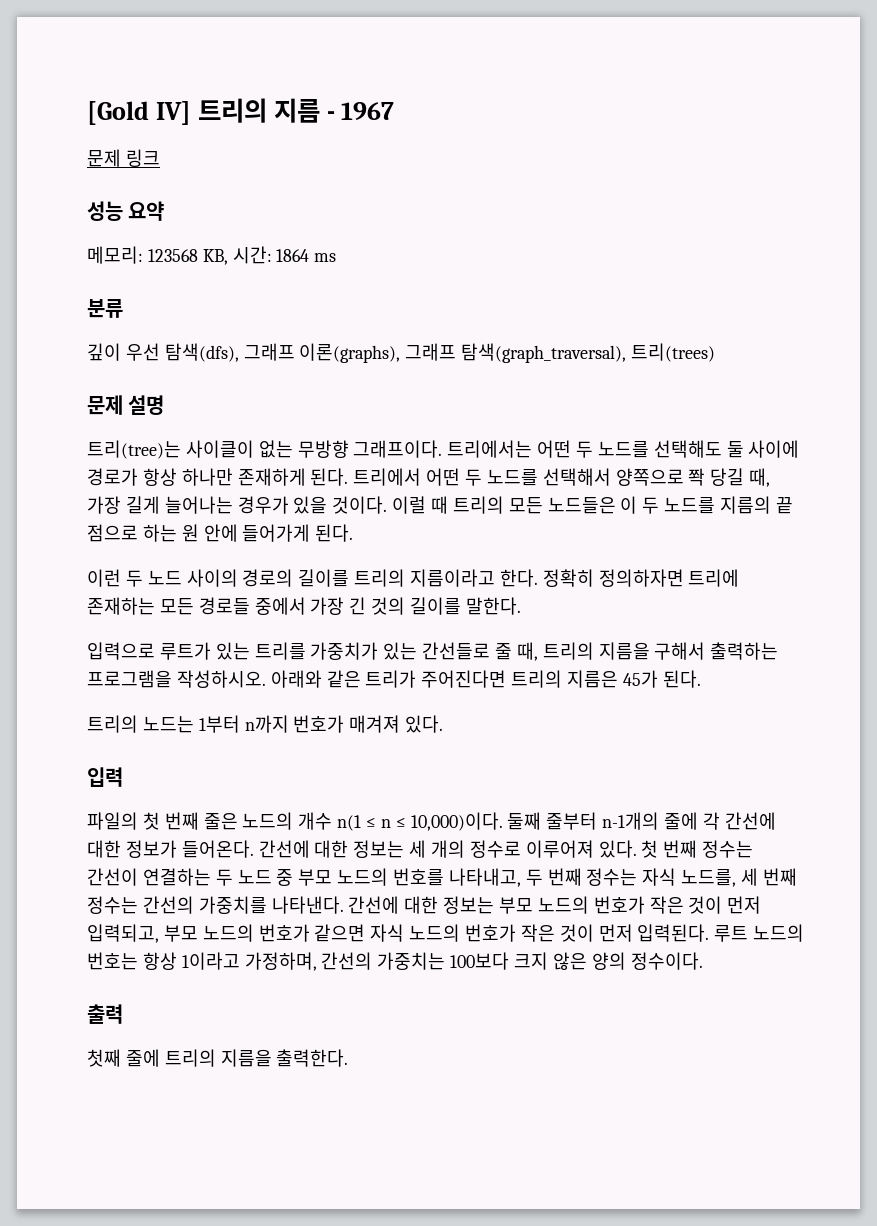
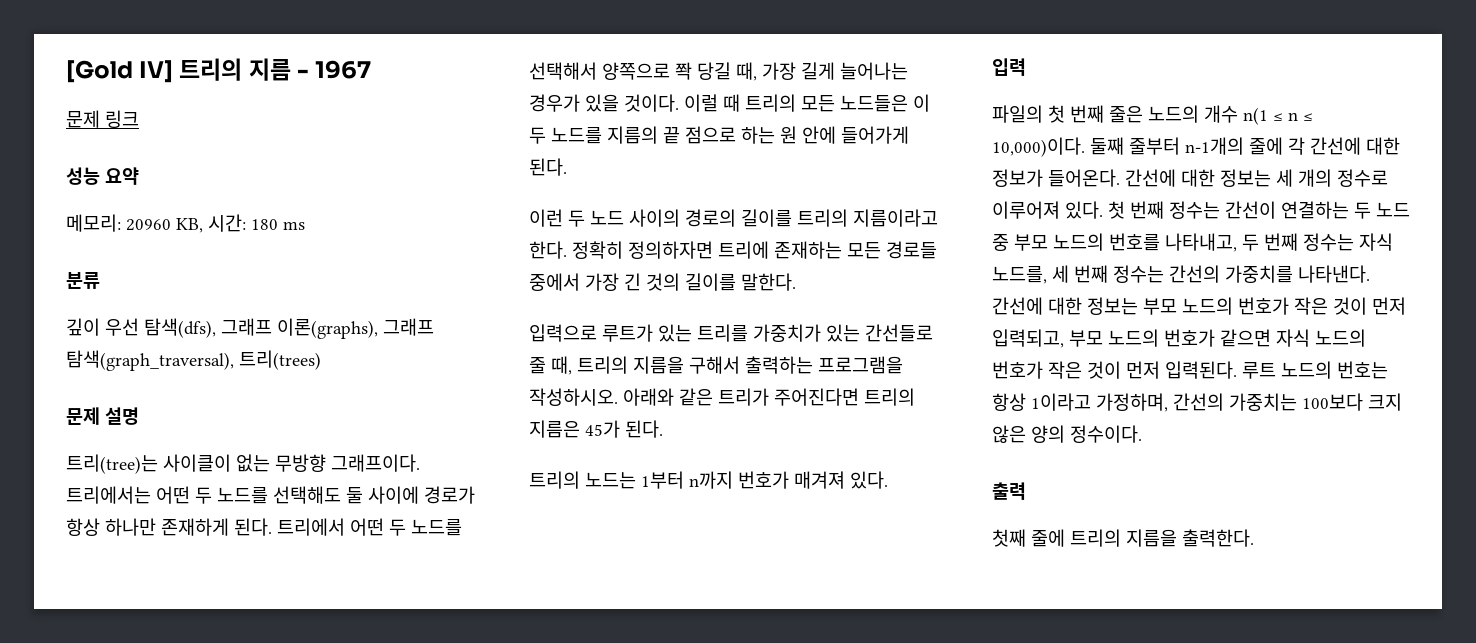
[147,249,198,262] 123568 -> [126,219,171,231] 20960
[276,249,310,262] 1864 -> [251,219,278,230] 180

